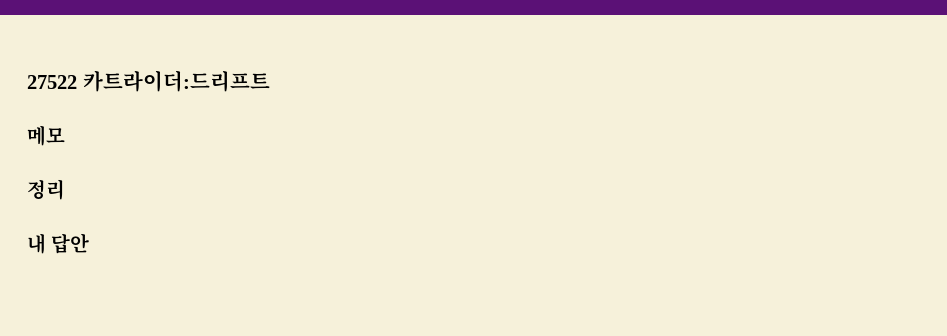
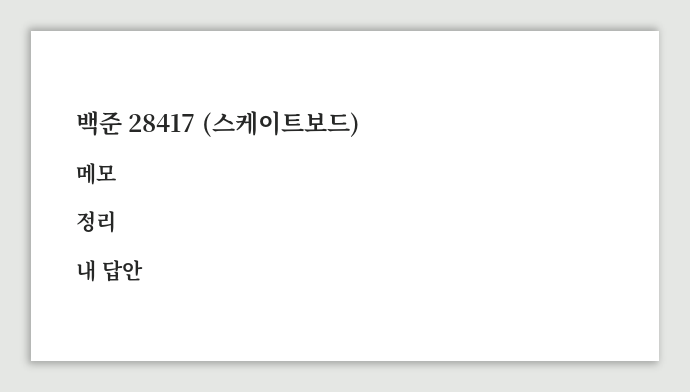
[27,70,270,92] 27522 카트라이더:드리프트 -> [76,111,360,137] 백준 28417 (스케이트보드)

